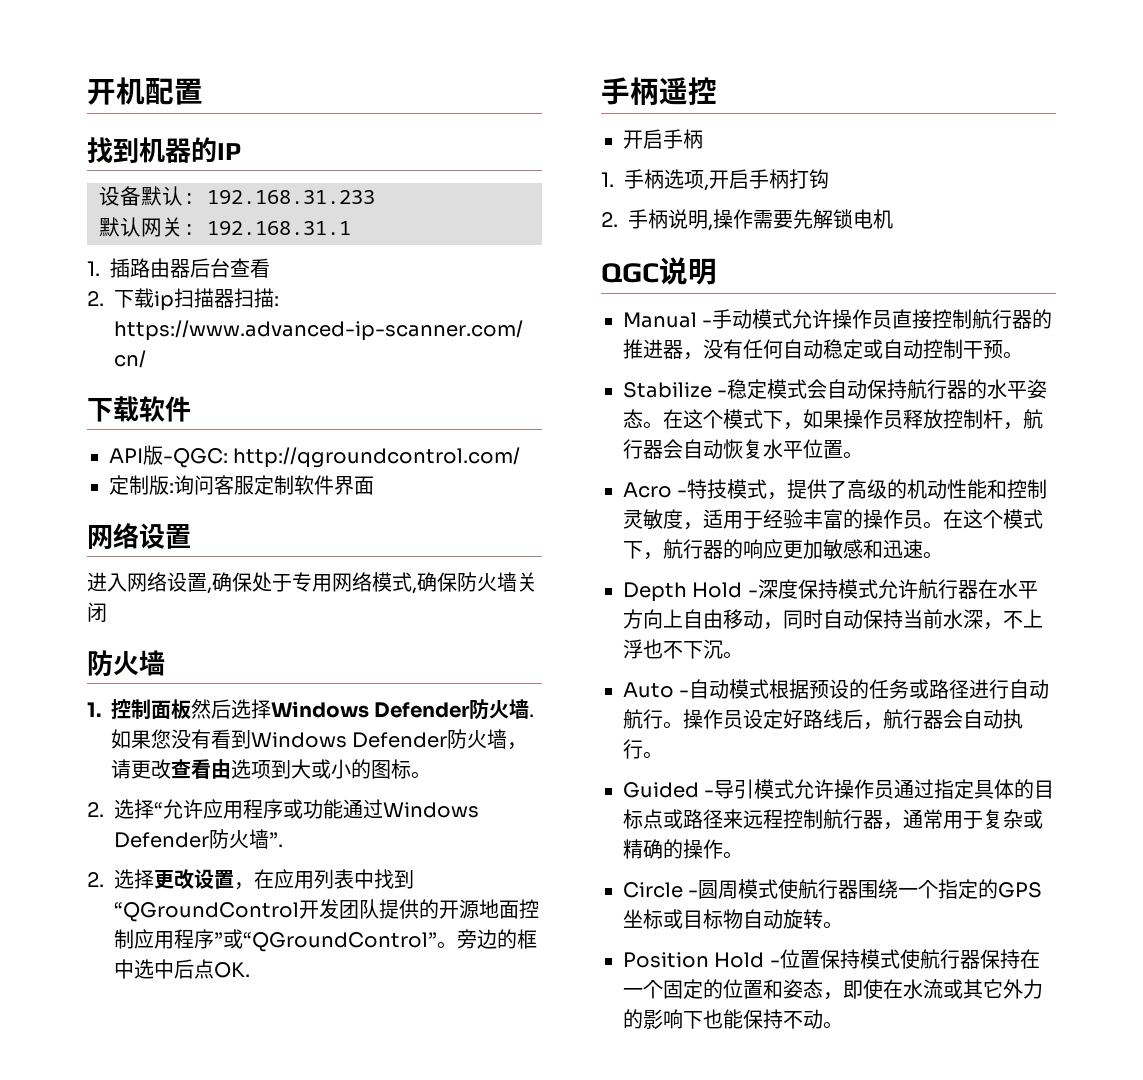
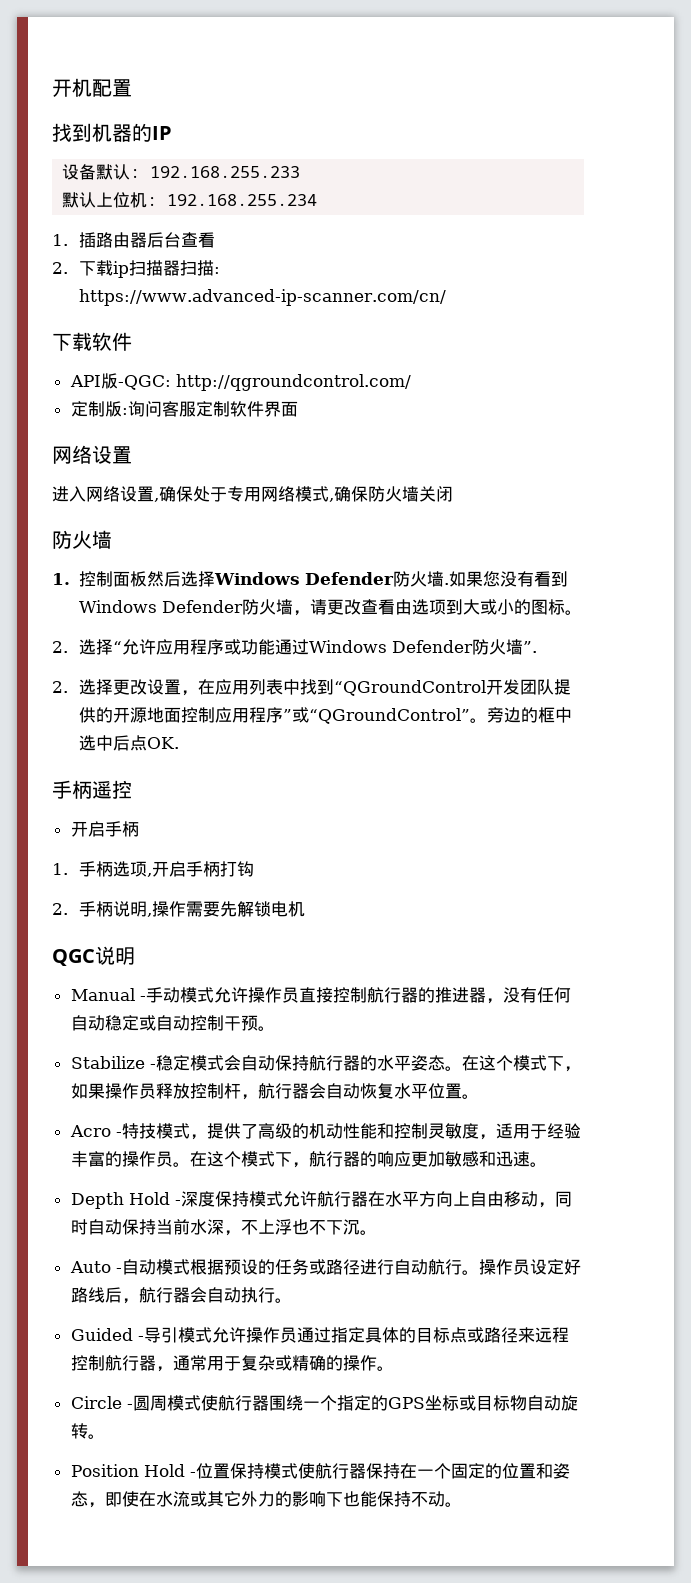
[207,190,375,204] [99,217,351,237] 192.168.31.233 // 默认网关: 192.168.31.1 -> [150,166,301,178] [62,192,318,208] 192.168.255.233 // 默认上位机: 192.168.255.234

